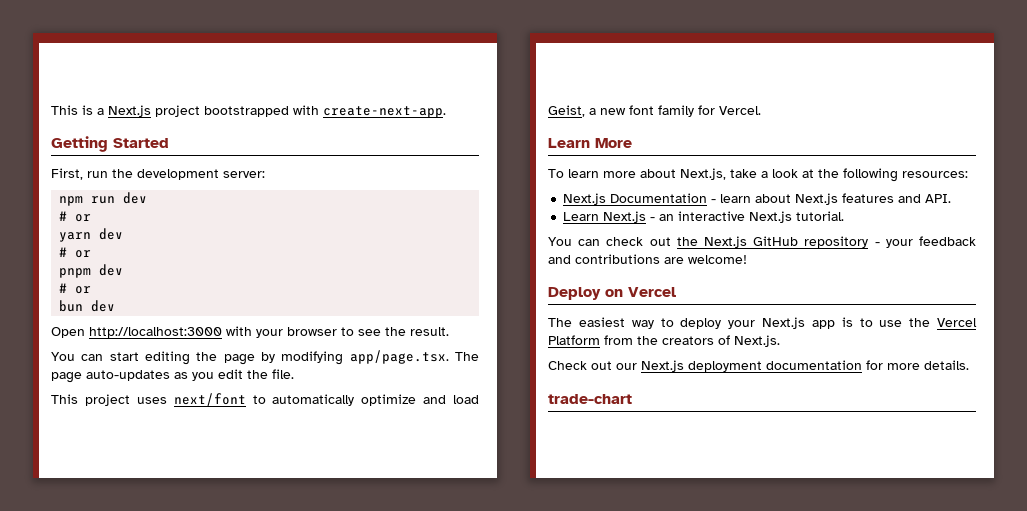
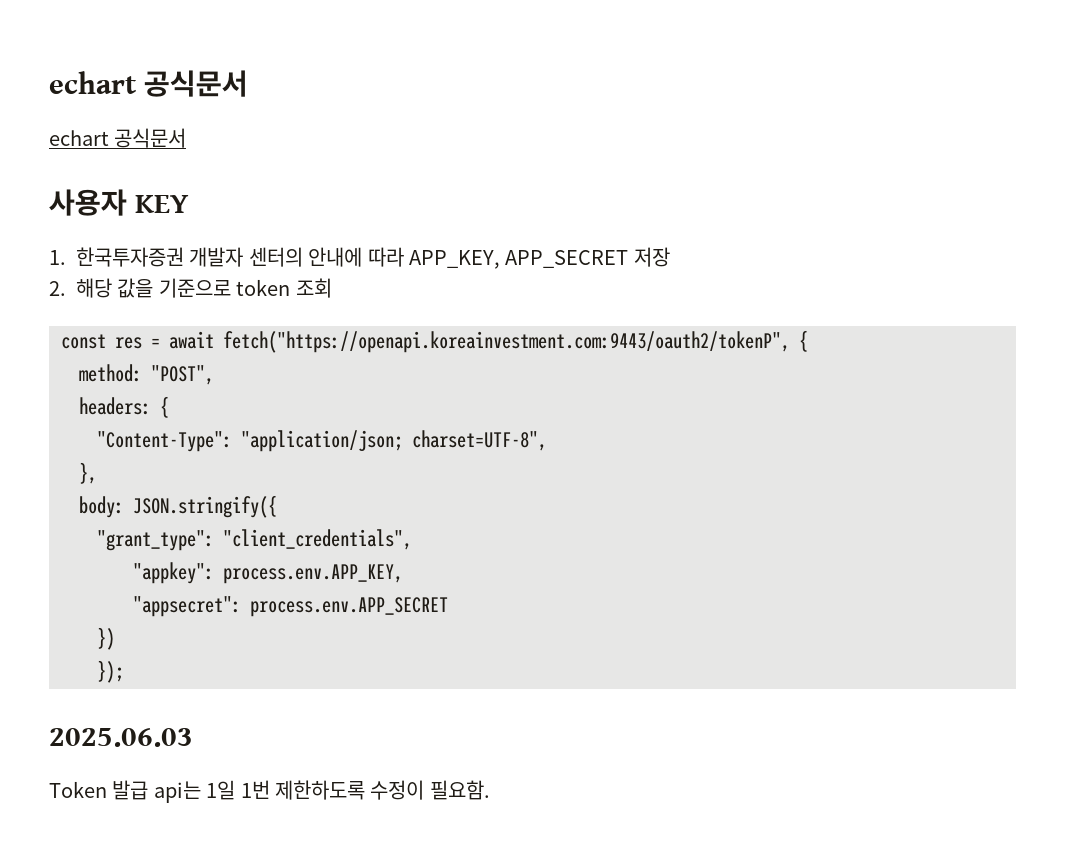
[51,105,446,118] [51,136,169,152] [51,168,265,180] [59,192,148,206] [59,211,92,222] [59,228,124,242] [59,247,92,258] [59,264,124,278] [59,283,92,294] [59,300,116,312] [51,326,449,338] [51,350,479,365] [51,369,294,383] [51,393,479,406] [548,105,761,117] [548,138,632,148] [548,168,968,182] [563,193,952,205] [563,211,845,223] [548,236,976,248] [548,254,747,264] [548,287,676,300] [548,317,977,329] [548,335,780,347] [548,360,969,372] [548,394,632,404] This is a Next.js project bootstrapped with create-next-app. // Getting Started // First, run the development server: // npm run dev // # or // yarn dev // # or // pnpm dev // # or // bun dev // Open http://localhost:3000 with your browser to see the result. // You can start editing the page by modifying app/page.tsx. The page auto-updates as you edit the file. // This project uses next/font to automatically optimize and load Geist, a new font family for Vercel. // Learn More // To learn more about Next.js, take a look at the following resources: // Next.js Documentation - learn about Next.js features and API. // Learn Next.js - an interactive Next.js tutorial. // You can check out the Next.js GitHub repository - your feedback and contributions are welcome! // Deploy on Vercel // The easiest way to deploy your Next.js app is to use the Vercel Platform from the creators of Next.js. // Check out our Next.js deployment documentation for more details. // trade-chart -> [49,70,248,97] [49,128,187,148] [49,189,189,216] [49,247,670,269] [49,278,332,298] [61,330,808,353] [79,364,214,385] [79,396,169,418] [97,430,547,452] [79,462,97,484] [79,495,277,518] [97,529,412,551] [133,562,403,584] [133,596,448,617] [97,627,115,650] [97,660,124,683] [49,728,193,747] [49,780,490,803] echart 공식문서 // echart 공식문서 // 사용자 KEY // 1. 한국투자증권 개발자 센터의 안내에 따라 APP_KEY, APP_SECRET 저장 // 2. 해당 값을 기준으로 token 조회 // const res = await fetch("https://openapi.koreainvestment.com:9443/oauth2/tokenP", { // method: "POST", // headers: { // "Content-Type": "application/json; charset=UTF-8", // }, // body: JSON.stringify({ // "grant_type": "client_credentials", // "appkey": process.env.APP_KEY, // "appsecret": process.env.APP_SECRET // }) // }); // 2025.06.03 // Token 발급 api는 1일 1번 제한하도록 수정이 필요함.

